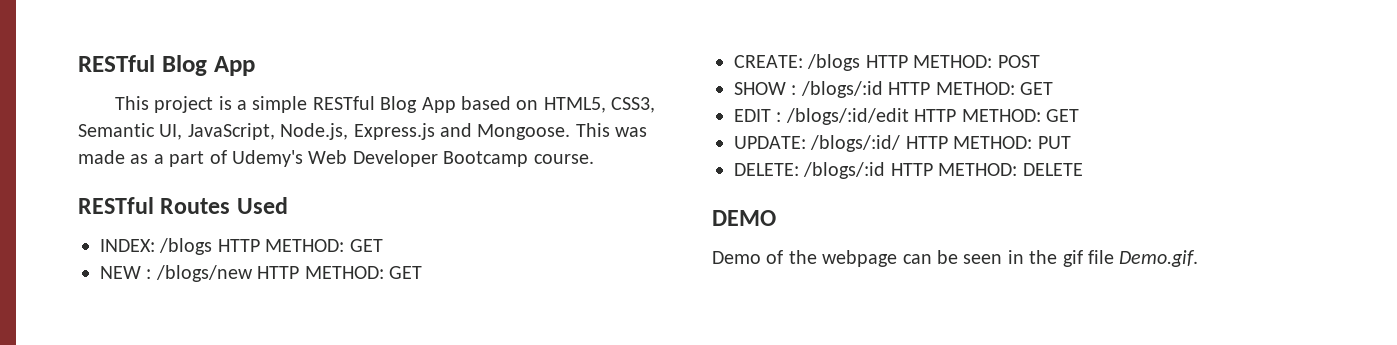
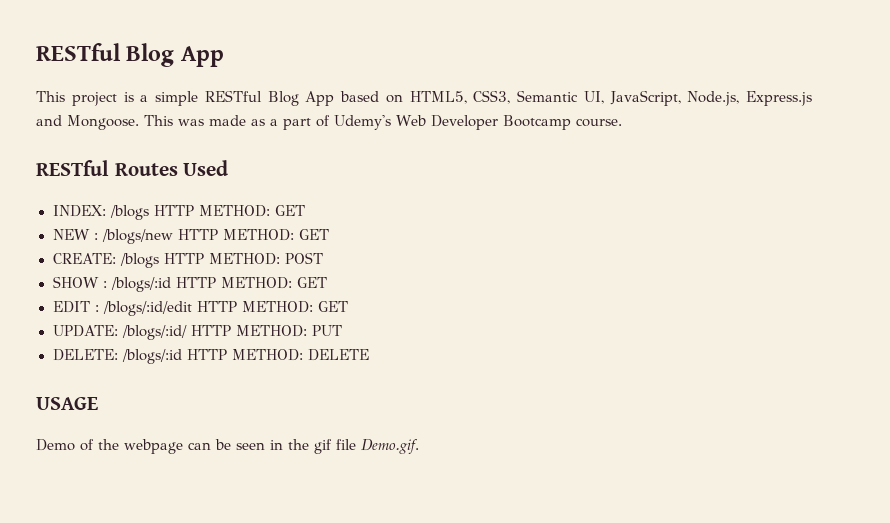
[712,210,776,226] DEMO -> [36,397,98,410] USAGE

